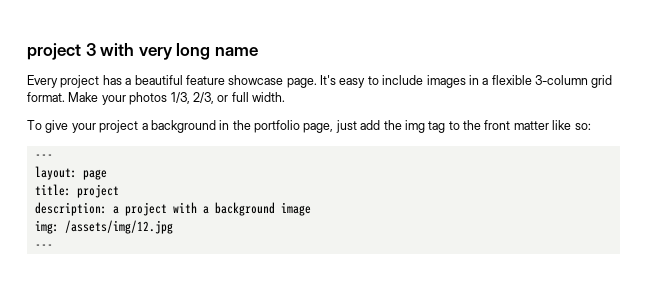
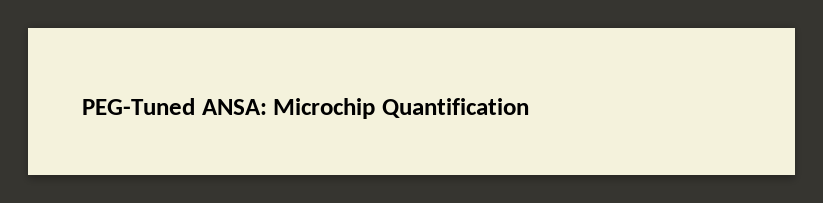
[27,43,258,60] [27,75,613,88] [27,92,285,105] [27,120,591,133] [34,154,53,159] [34,166,107,180] [34,184,119,198] [34,202,311,216] [34,220,173,234] [34,244,53,249] project 3 with very long name // Every project has a beautiful feature showcase page. It's easy to include images in a flexible 3-column grid format. Make your photos 1/3, 2/3, or full width. // To give your project a background in the portfolio page, just add the img tag to the front matter like so: // --- // layout: page // title: project // description: a project with a background image // img: /assets/img/12.jpg // --- -> [82,98,529,119] PEG-Tuned ANSA: Microchip Quantification

